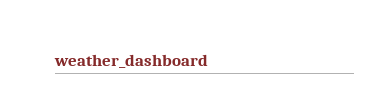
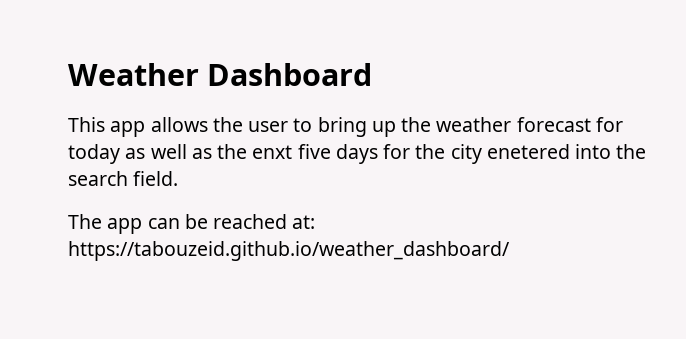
[54,54,208,68] weather_dashboard -> [68,63,373,86] [68,117,623,137] [68,144,647,164] [68,171,179,186] [68,214,316,234] [68,241,510,261] Weather Dashboard // This app allows the user to bring up the weather forecast for today as well as the enxt five days for the city enetered into the search field. // The app can be reached at: https://tabouzeid.github.io/weather_dashboard/

